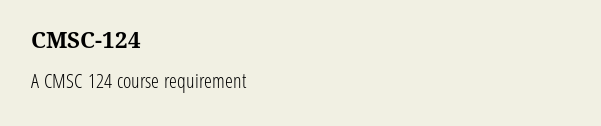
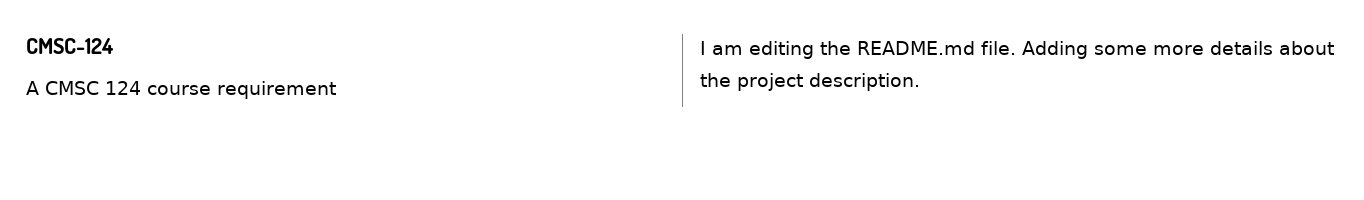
(248, 83) none -> [700,41,1334,59] [700,73,920,91] // I am editing the README.md file. Adding some more details about the project description.

